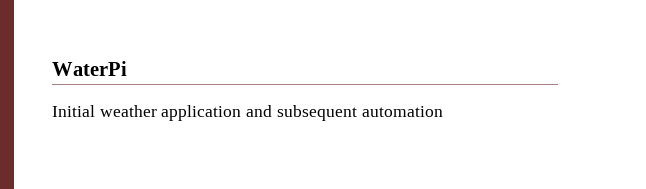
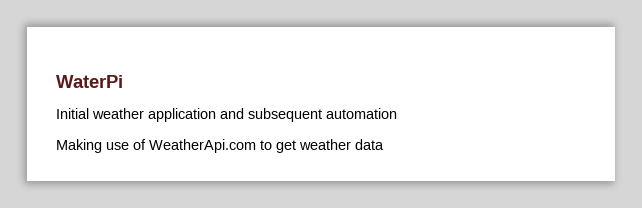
(443, 111) none -> [56,139,384,153] // Making use of WeatherApi.com to get weather data

